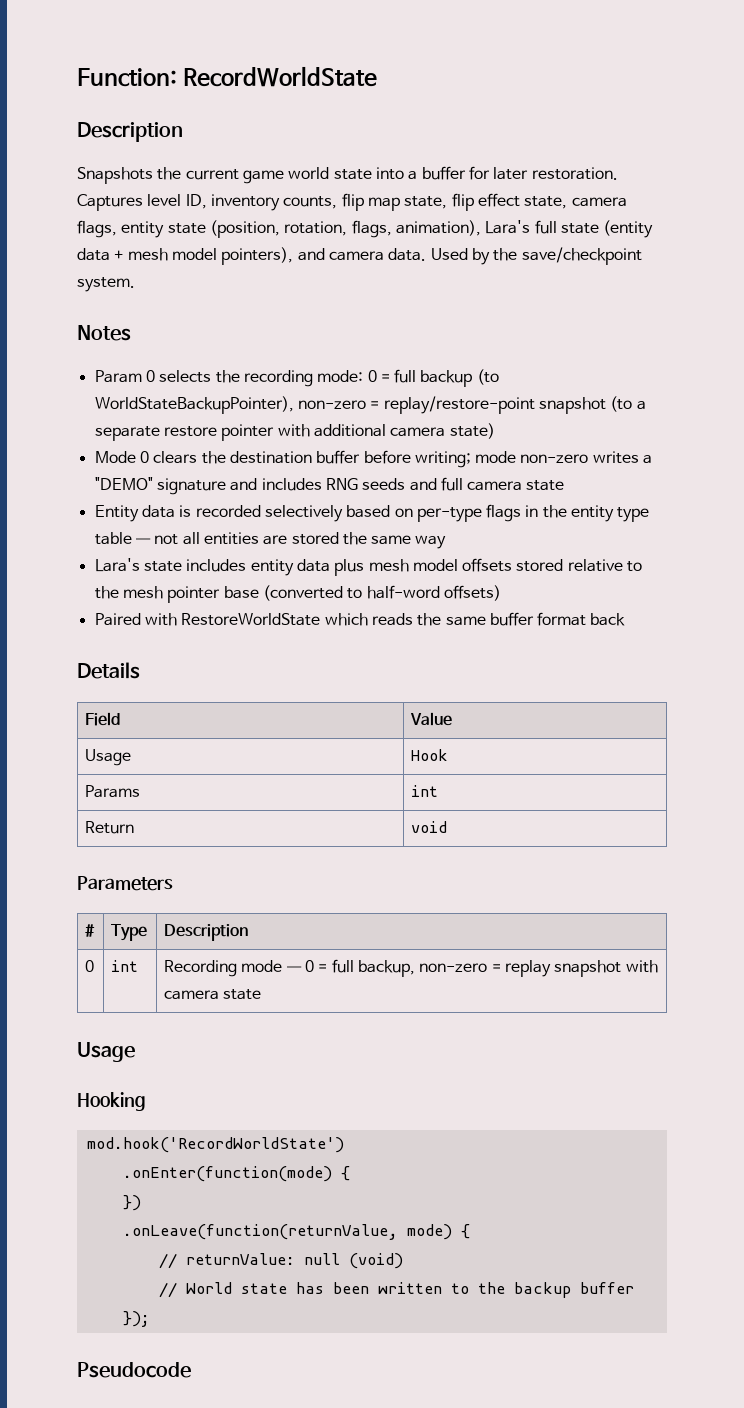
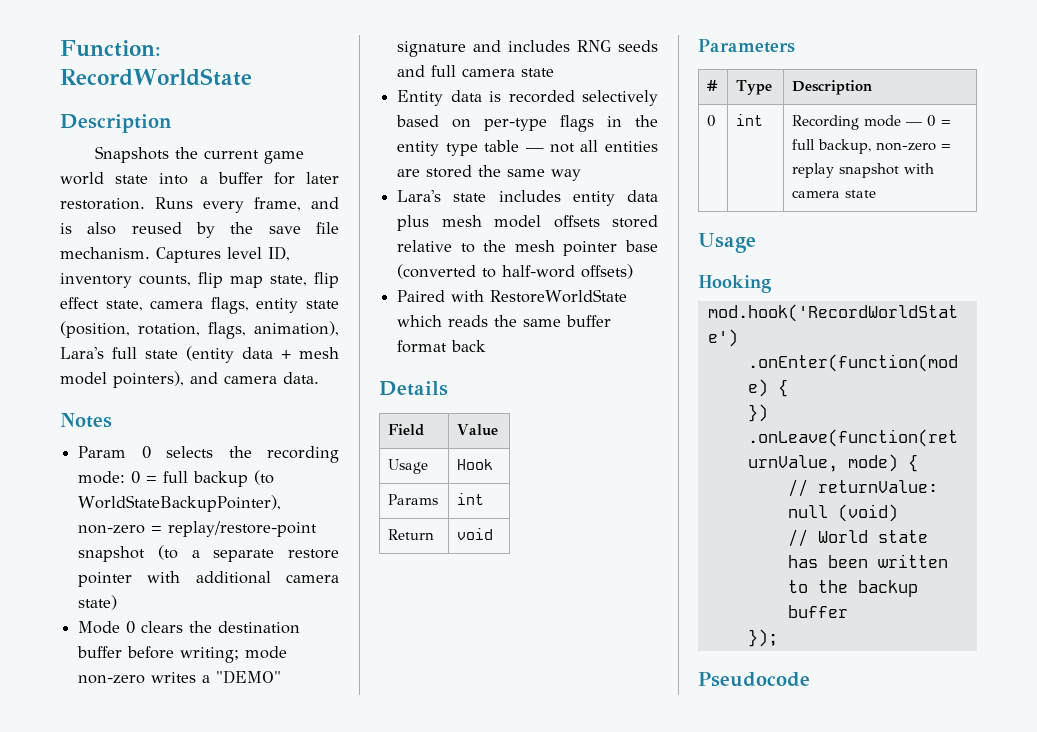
(618, 173) none -> [155,197,339,213] [60,222,339,238] [60,247,150,259] Runs every frame, and is also reused by the save file mechanism.
[430,247,642,265] [77,277,135,292] Used by the save/checkpoint system. -> (319, 378) none

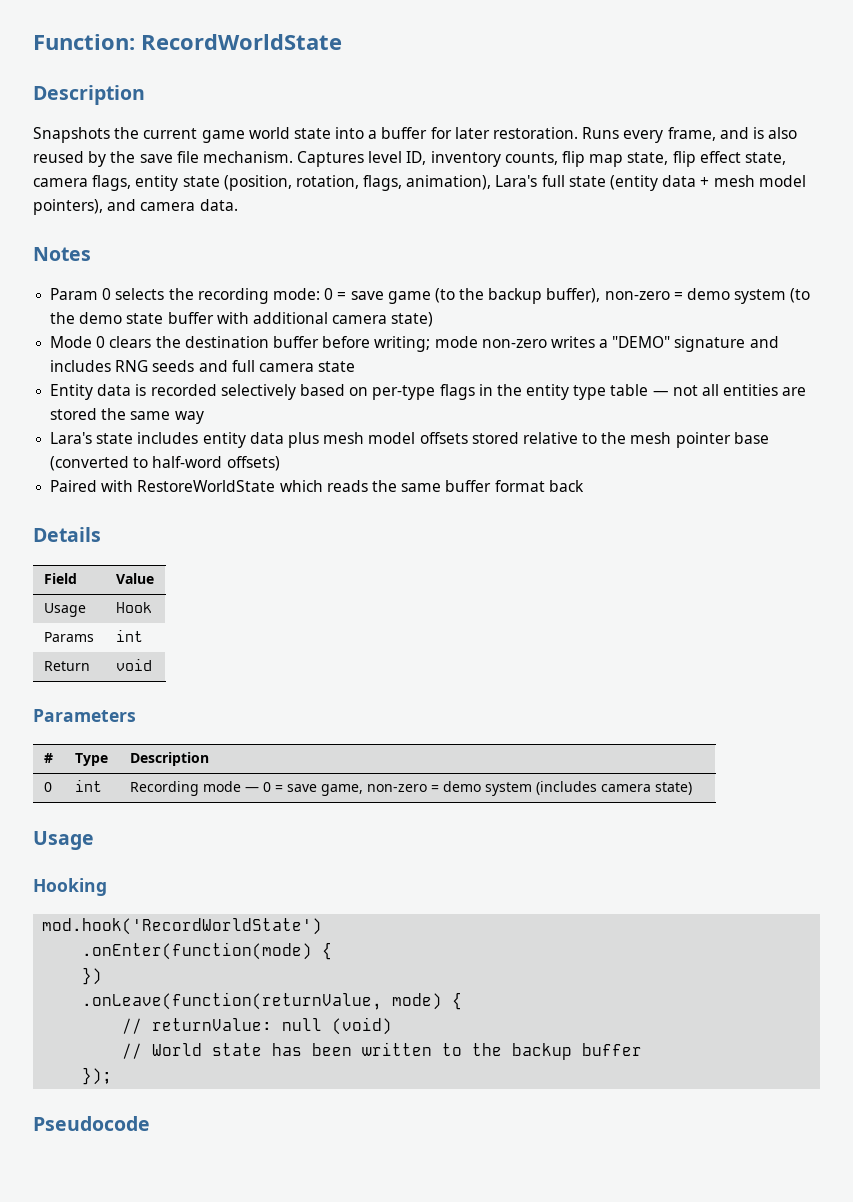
[163,470,275,487] [78,495,282,512] [78,521,318,537] [78,545,339,562] [78,572,133,587] full backup (to WorldStateBackupPointer), non-zero = replay/restore-point snapshot (to a separate restore pointer -> [350,288,811,304] [50,312,214,324] save game (to the backup buffer), non-zero = demo system (to the demo state buffer
[792,139,952,154] [792,163,935,178] [792,190,877,198] full backup, non-zero = replay snapshot with camera state -> [286,781,692,796] save game, non-zero = demo system (includes camera state)

